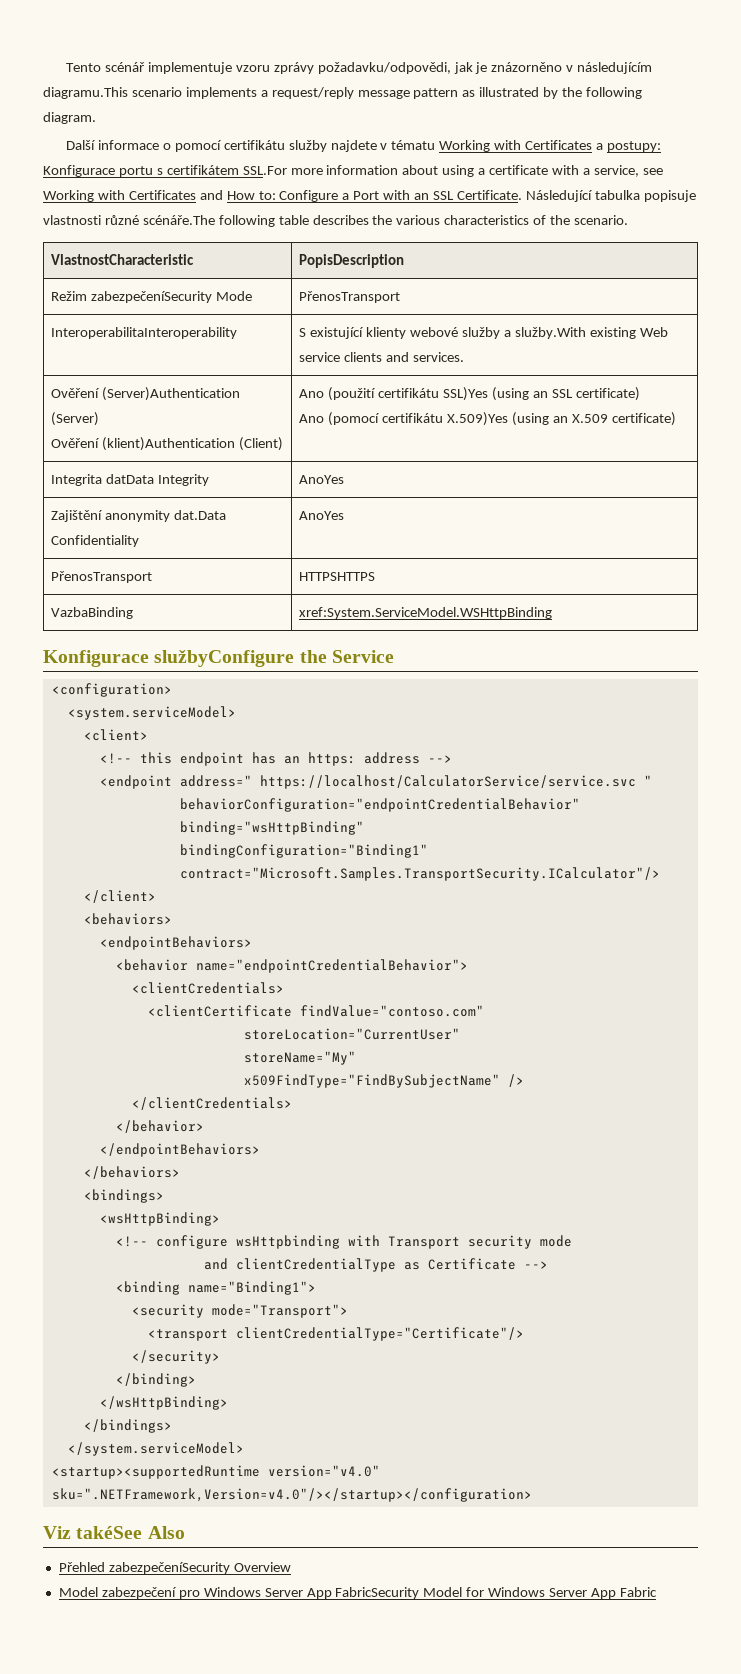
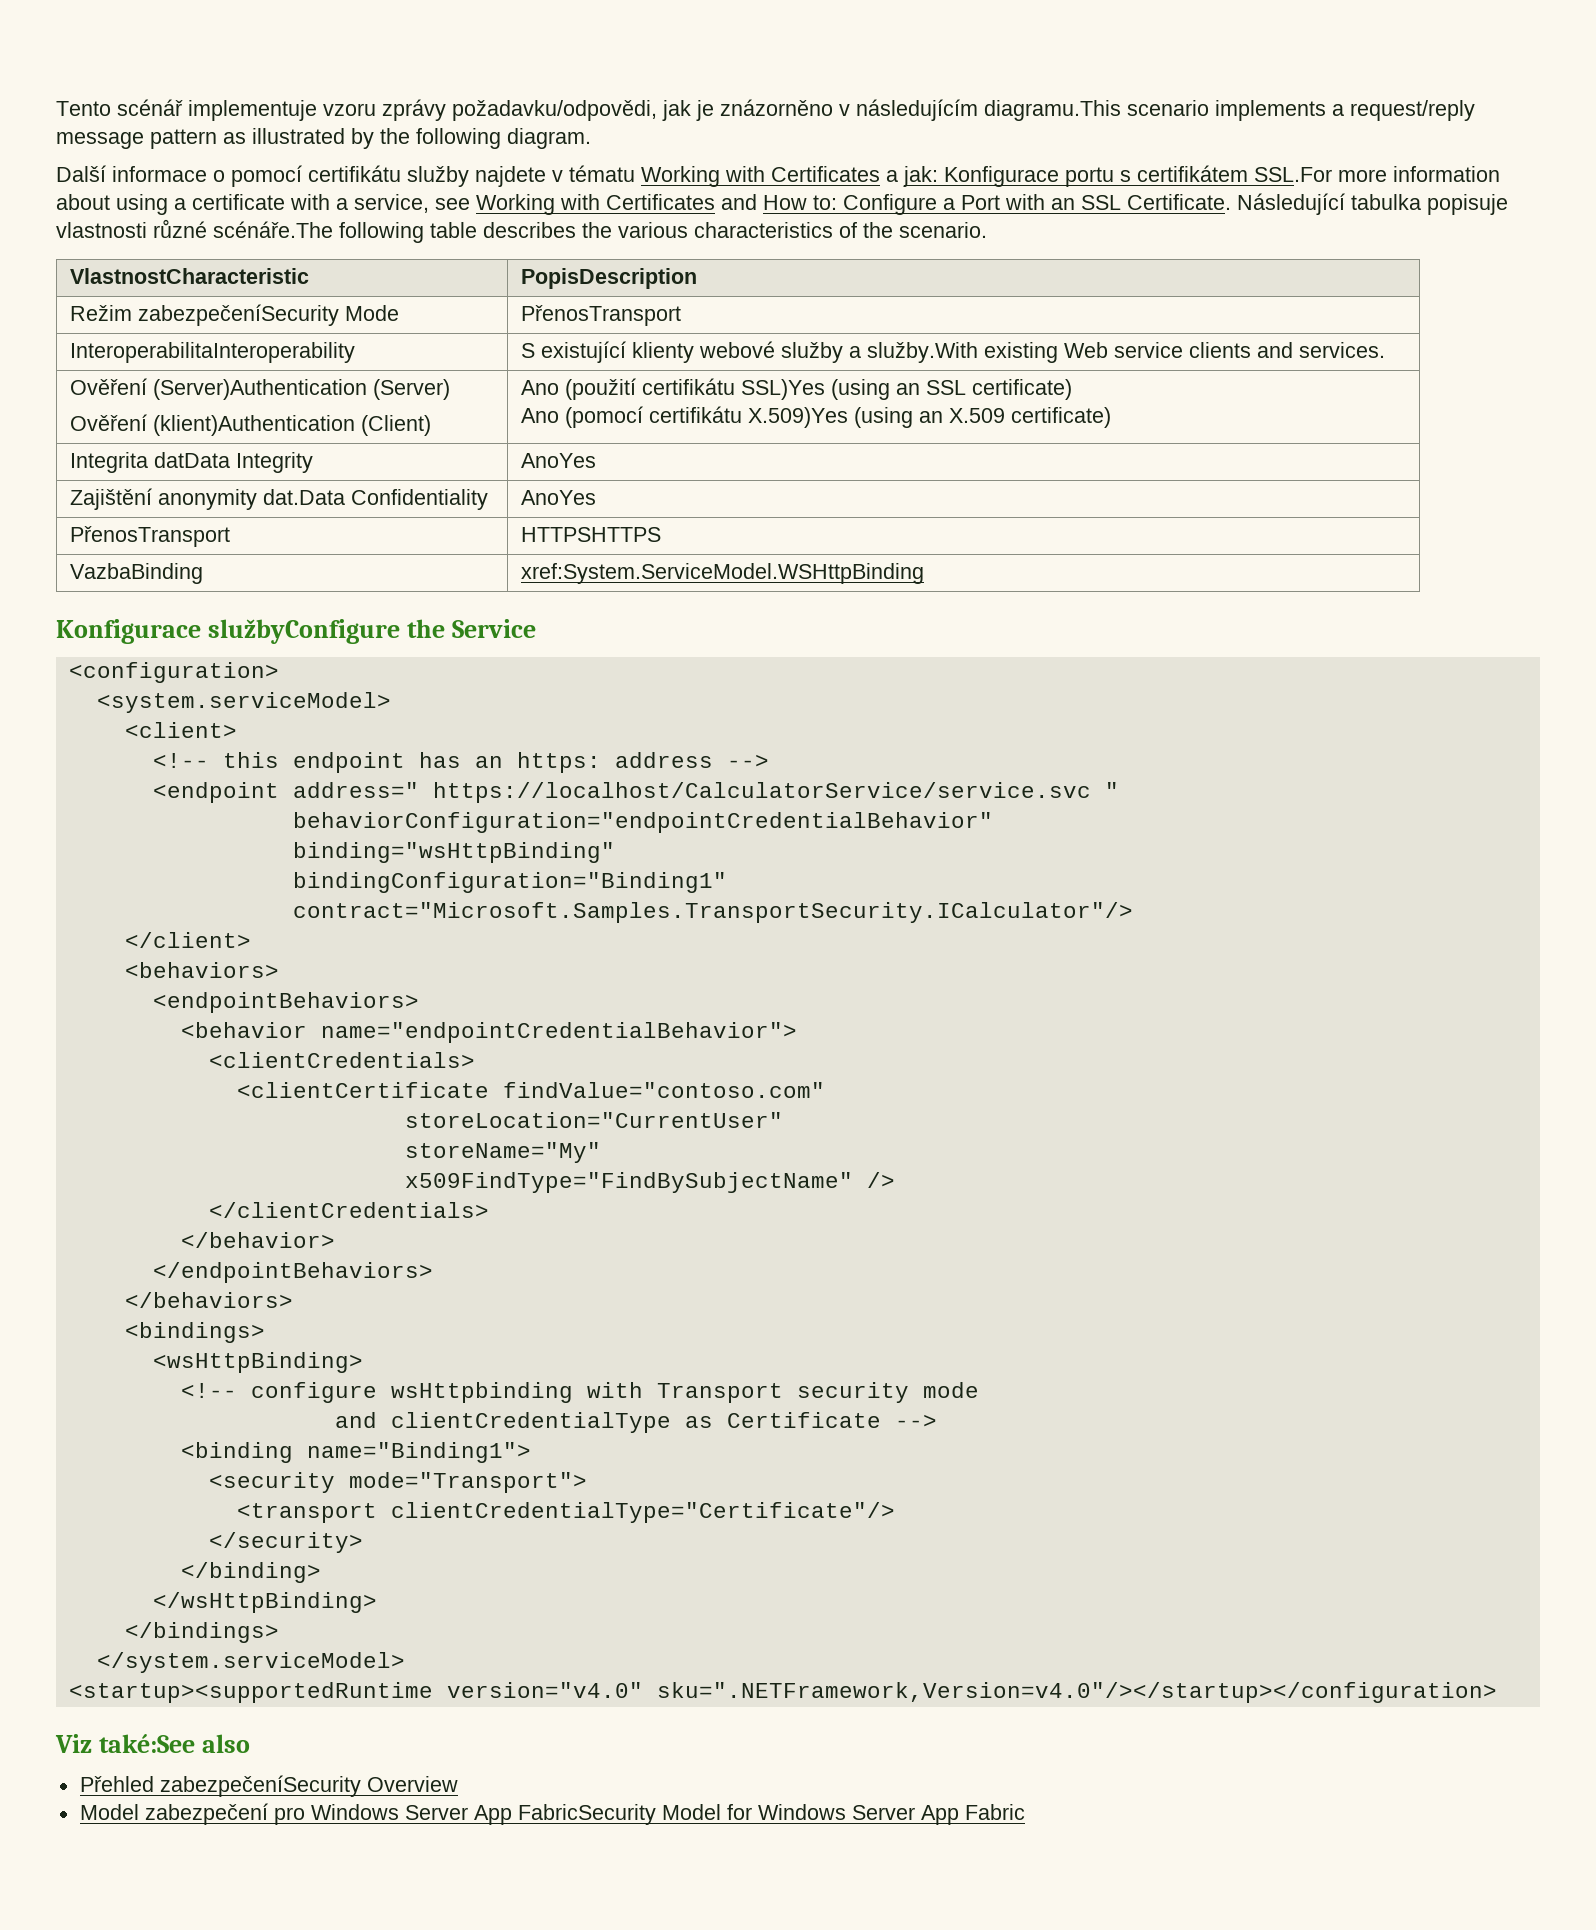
[606,141,661,152] postupy: -> [903,166,938,187] jak:
[76,1526,185,1539] takéSee Also -> [98,1734,250,1753] také:See also

